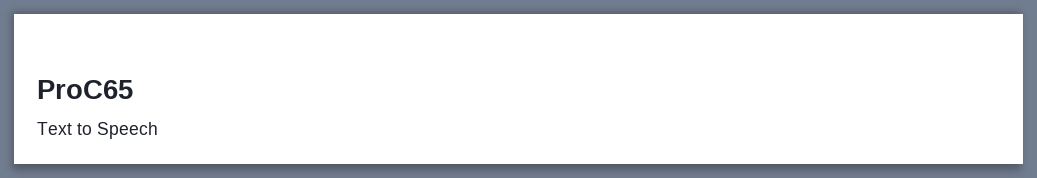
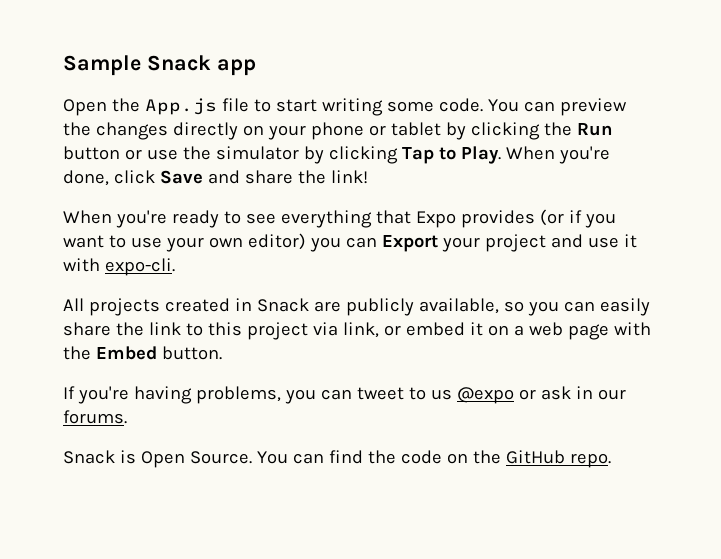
[37,80,133,99] [37,122,158,139] ProC65 // Text to Speech -> [63,55,256,76] [63,98,627,116] [63,122,613,140] [63,146,610,164] [63,170,368,186] [63,209,616,228] [63,233,637,252] [63,258,175,276] [63,298,650,316] [63,322,651,340] [63,346,222,360] [63,386,626,404] [63,410,127,424] [63,450,611,468] Sample Snack app // Open the App.js file to start writing some code. You can preview the changes directly on your phone or tablet by clicking the Run button or use the simulator by clicking Tap to Play. When you're done, click Save and share the link! // When you're ready to see everything that Expo provides (or if you want to use your own editor) you can Export your project and use it with expo-cli. // All projects created in Snack are publicly available, so you can easily share the link to this project via link, or embed it on a web page with the Embed button. // If you're having problems, you can tweet to us @expo or ask in our forums. // Snack is Open Source. You can find the code on the GitHub repo.

